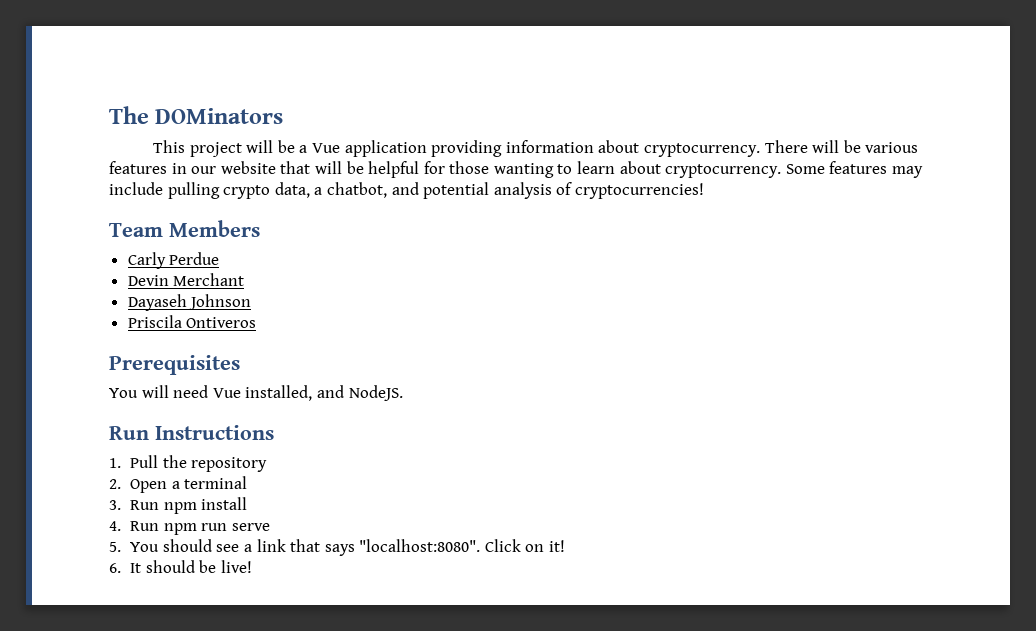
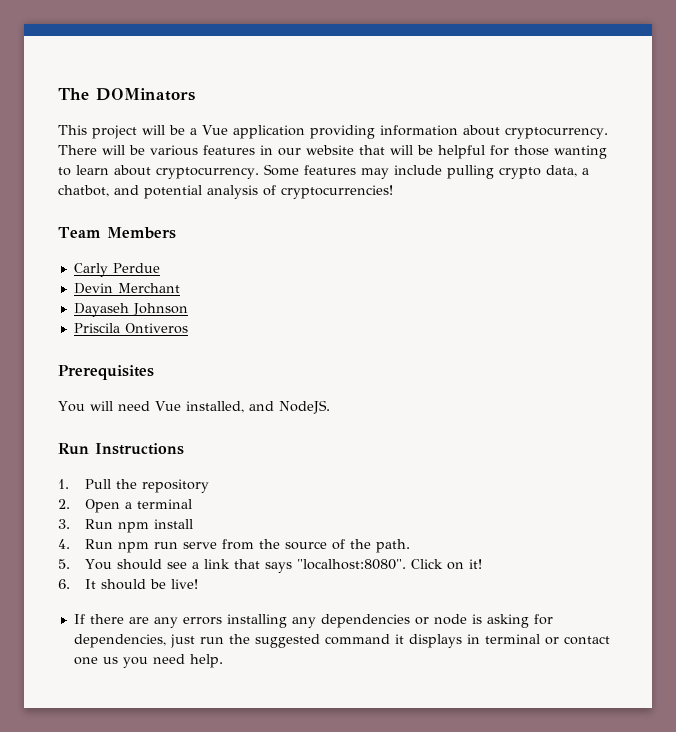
(270, 527) none -> [222,539,411,553] from the source of the path.
(252, 566) none -> [73,614,553,628] [73,634,610,648] [73,654,223,668] // If there are any errors installing any dependencies or node is asking for dependencies, just run the suggested command it displays in terminal or contact one us you need help.

